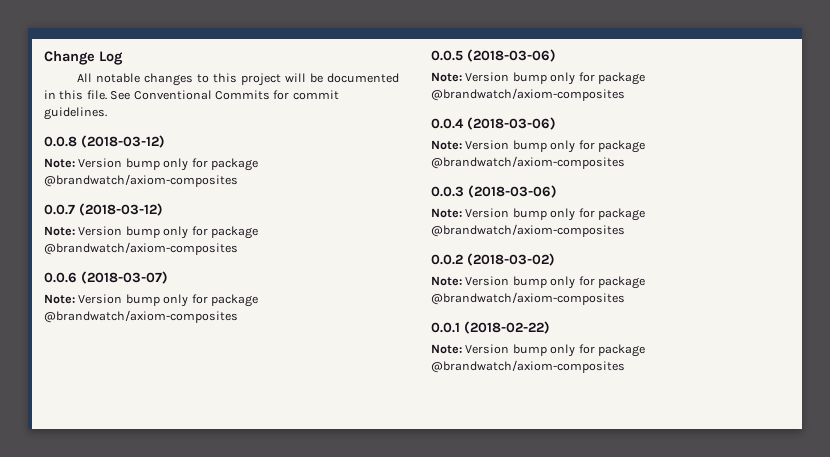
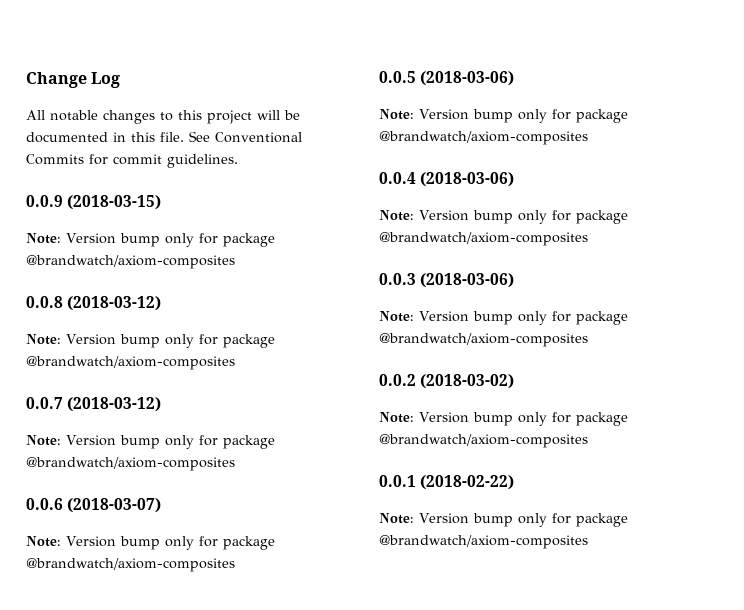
(107, 113) none -> [26,195,162,210] [26,233,275,247] [26,255,235,269] // 0.0.9 (2018-03-15) // Note: Version bump only for package @brandwatch/axiom-composites

